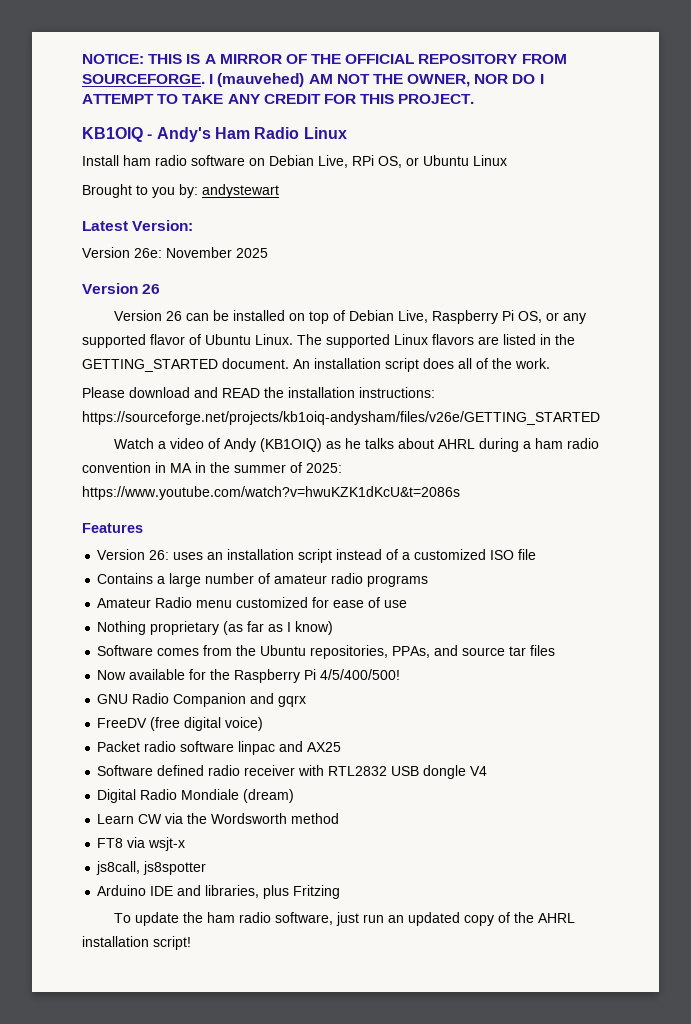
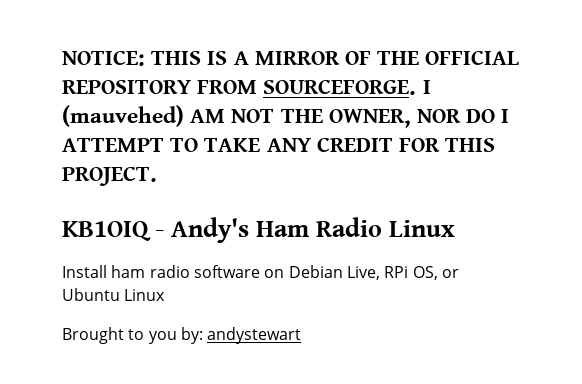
[82,220,194,231] [82,247,268,258] [82,283,161,294] [114,310,587,324] [82,334,575,348] [82,358,550,372] [82,387,435,398] [82,411,600,425] [114,438,600,452] [82,462,342,473] [82,486,460,500] [82,523,143,533] [97,549,537,563] [97,573,429,587] [97,597,408,608] [97,621,334,635] [97,645,556,659] [97,669,401,683] [97,693,307,707] [97,717,264,731] [97,741,342,755] [97,765,488,779] [97,789,295,803] [97,813,340,824] [97,837,186,851] [96,861,207,875] [97,885,341,899] [114,912,576,926] [82,936,191,950] // Latest Version: // Version 26e: November 2025 // Version 26 // Version 26 can be installed on top of Debian Live, Raspberry Pi OS, or any supported flavor of Ubuntu Linux. The supported Linux flavors are listed in the GETTING_STARTED document. An installation script does all of the work. // Please download and READ the installation instructions: https://sourceforge.net/projects/kb1oiq-andysham/files/v26e/GETTING_STARTED // Watch a video of Andy (KB1OIQ) as he talks about AHRL during a ham radio convention in MA in the summer of 2025: https://www.youtube.com/watch?v=hwuKZK1dKcU&t=2086s // Features // Version 26: uses an installation script instead of a customized ISO file // Contains a large number of amateur radio programs // Amateur Radio menu customized for ease of use // Nothing proprietary (as far as I know) // Software comes from the Ubuntu repositories, PPAs, and source tar files // Now available for the Raspberry Pi 4/5/400/500! // GNU Radio Companion and gqrx // FreeDV (free digital voice) // Packet radio software linpac and AX25 // Software defined radio receiver with RTL2832 USB dongle V4 // Digital Radio Mondiale (dream) // Learn CW via the Wordsworth method // FT8 via wsjt-x // js8call, js8spotter // Arduino IDE and libraries, plus Fritzing // To update the ham radio software, just run an updated copy of the AHRL installation script! -> (302, 335) none

